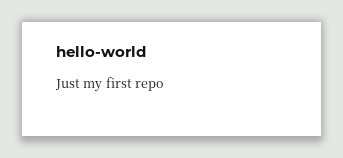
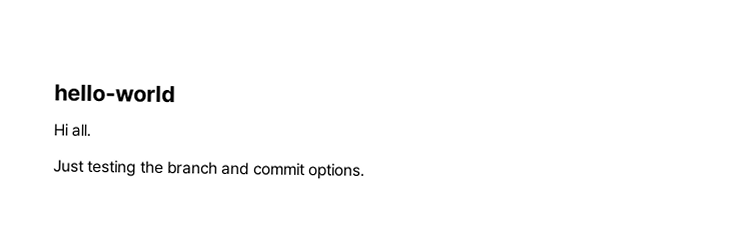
(146, 51) none -> [53,123,92,137] // Hi all.
[83,77,164,92] my first repo -> [87,159,365,180] testing the branch and commit options.

